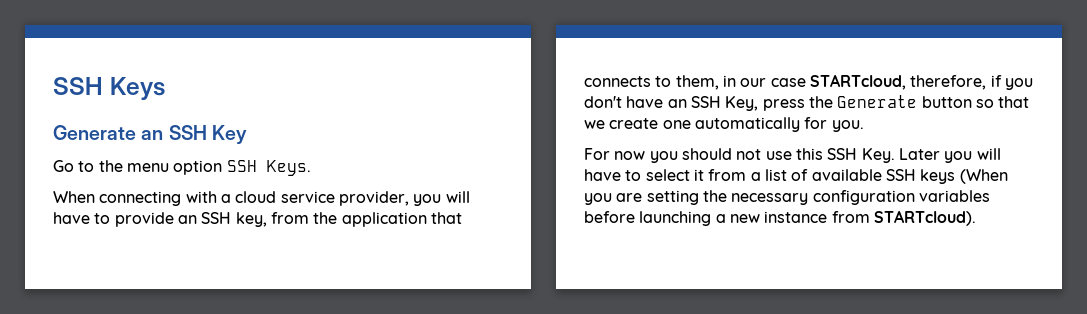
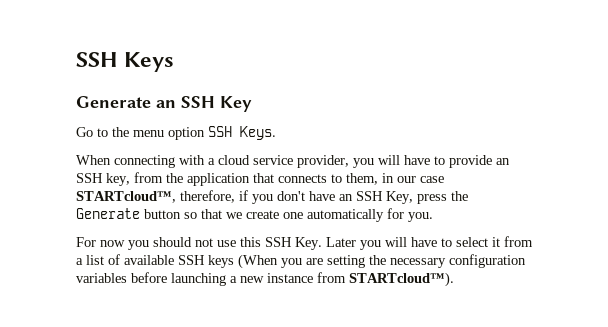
[809,74,906,90] STARTcloud, -> [76,191,176,203] STARTcloud™,
[873,210,976,226] STARTcloud). -> [349,272,454,287] STARTcloud™).

